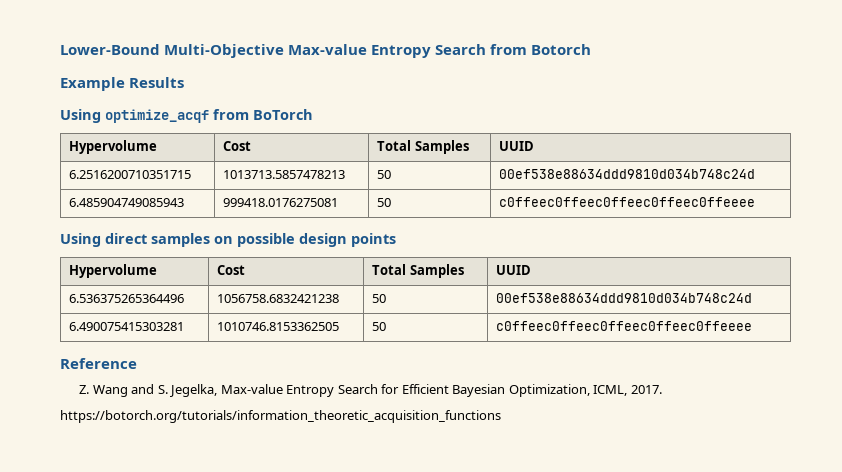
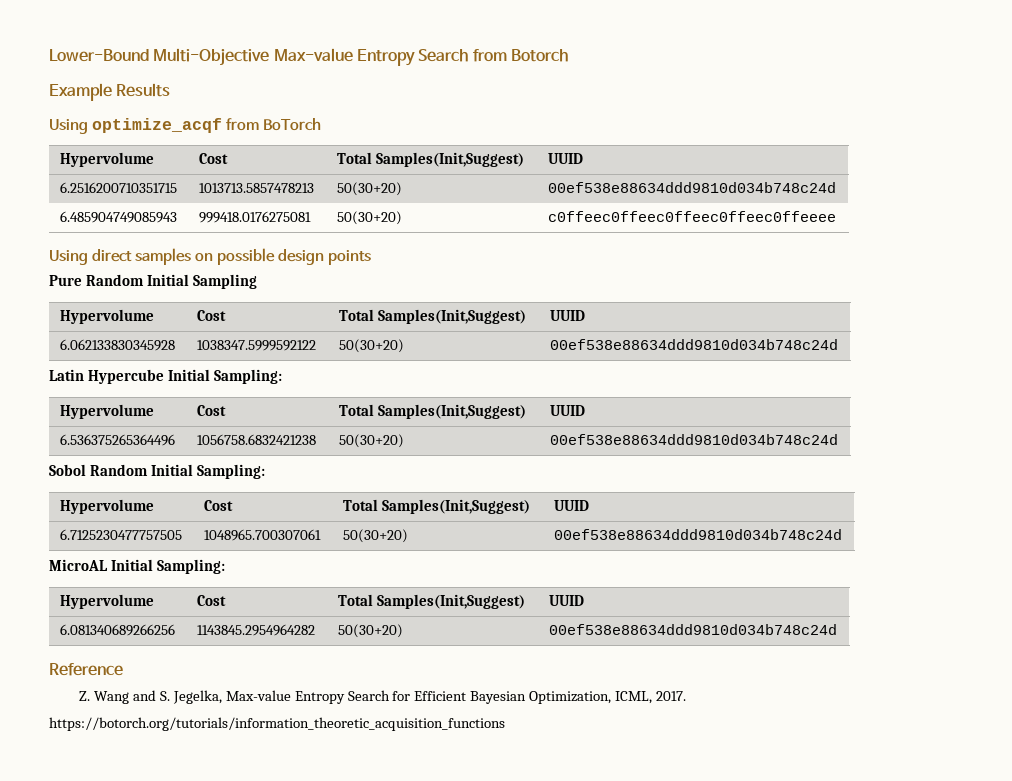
[414,140,469,154] Samples -> [375,152,524,167] Samples(Init,Suggest)
[377,170,392,179] 50 -> [336,182,402,196] 50(30+20)
[377,198,392,207] 50 -> [336,211,402,225] 50(30+20)
[69,264,158,278] [217,265,246,275] [372,264,464,278] // Hypervolume | Cost | Total Samples -> [49,274,257,289] [59,309,154,324] [196,310,226,321] [338,309,526,324] [549,310,585,321] [59,339,175,351] [196,340,316,351] [338,339,404,353] [549,339,838,350] [49,369,282,384] [59,404,154,419] [196,405,226,416] [338,404,526,419] // Pure Random Initial Sampling // Hypervolume | Cost | Total Samples(Init,Suggest) | UUID // 6.062133830345928 | 1038347.5999592122 | 50(30+20) | 00ef538e88634ddd9810d034b748c24d // Latin Hypercube Initial Sampling: // Hypervolume | Cost | Total Samples(Init,Suggest)
[372,294,387,303] [496,293,753,303] [69,322,185,331] [217,322,340,331] [372,322,387,331] [496,321,753,331] 50 | 00ef538e88634ddd9810d034b748c24d // 6.490075415303281 | 1010746.8153362505 | 50 | c0ffeec0ffeec0ffeec0ffeec0ffeeee -> [338,434,404,448] [549,434,838,445] [49,464,265,479] [59,499,154,514] [203,500,233,511] [342,499,530,514] [553,500,589,511] [59,529,182,540] [203,529,321,541] [342,529,408,543] [553,529,842,540] [49,559,225,574] [59,594,154,609] [196,595,226,606] [337,594,525,609] [548,595,584,606] [59,624,175,636] [196,624,315,636] [337,624,403,638] [548,624,837,635] 50(30+20) | 00ef538e88634ddd9810d034b748c24d // Sobol Random Initial Sampling: // Hypervolume | Cost | Total Samples(Init,Suggest) | UUID // 6.7125230477757505 | 1048965.700307061 | 50(30+20) | 00ef538e88634ddd9810d034b748c24d // MicroAL Initial Sampling: // Hypervolume | Cost | Total Samples(Init,Suggest) | UUID // 6.081340689266256 | 1143845.2954964282 | 50(30+20) | 00ef538e88634ddd9810d034b748c24d

